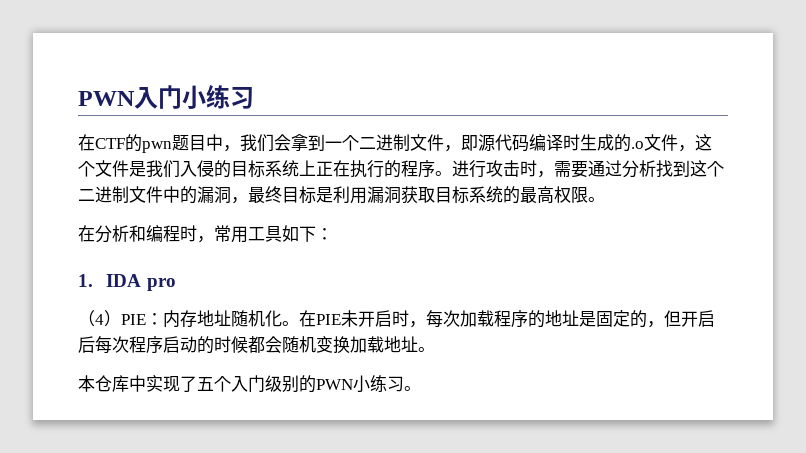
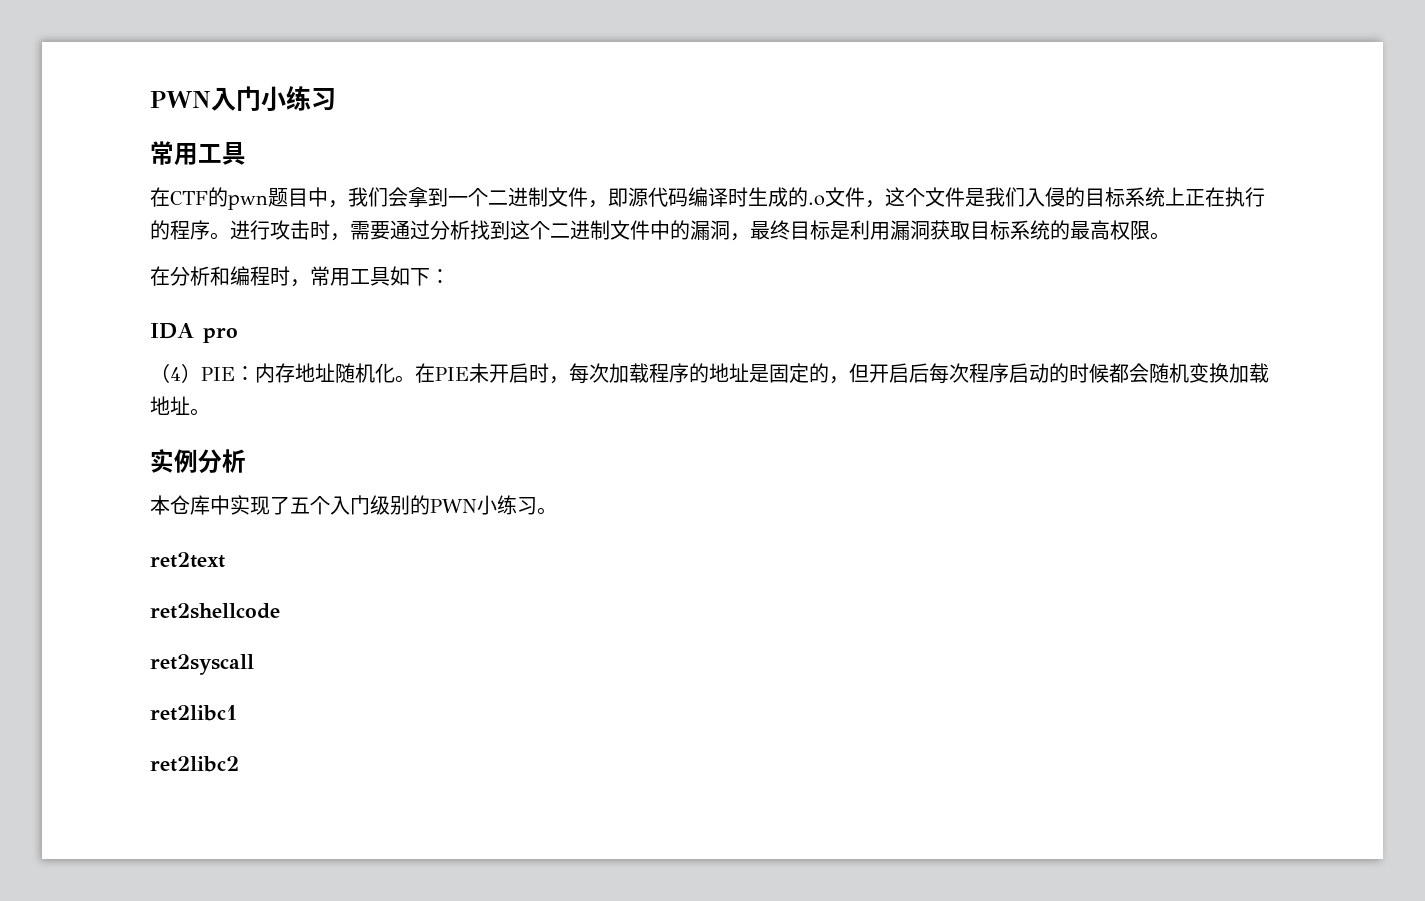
(254, 98) none -> [150,141,246,165] // 常用工具
[78,274,93,287] 1. -> (450, 276) none
(435, 349) none -> [150,449,246,473] // 实例分析
(421, 388) none -> [150,552,225,568] [150,603,280,619] [150,654,254,675] [150,705,237,721] [150,756,239,772] // ret2text // ret2shellcode // ret2syscall // ret2libc1 // ret2libc2

